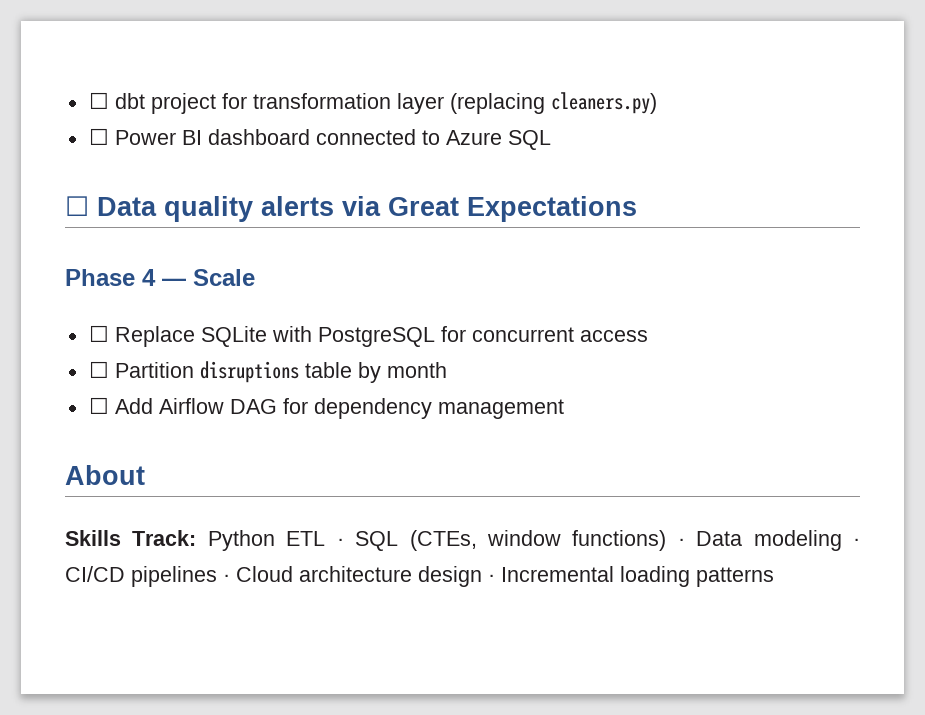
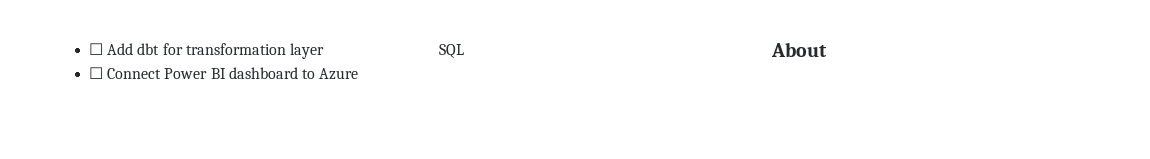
[88,92,216,114] ☐ dbt project -> [89,43,160,55] ☐ Add dbt
[449,92,657,114] [88,128,109,145] (replacing cleaners.py) // ☐ -> [89,67,162,79] // ☐ Connect
[315,129,416,145] connected -> (298, 73) none
[65,196,637,222] [65,269,255,286] [88,325,648,347] [88,361,447,383] [88,397,564,419] [65,465,145,485] [65,530,860,551] [65,566,774,587] ☐ Data quality alerts via Great Expectations // Phase 4 — Scale // ☐ Replace SQLite with PostgreSQL for concurrent access // ☐ Partition disruptions table by month // ☐ Add Airflow DAG for dependency management // About // Skills Track: Python ETL · SQL (CTEs, window functions) · Data modeling · CI/CD pipelines · Cloud architecture design · Incremental loading patterns -> [771,42,827,57] About

